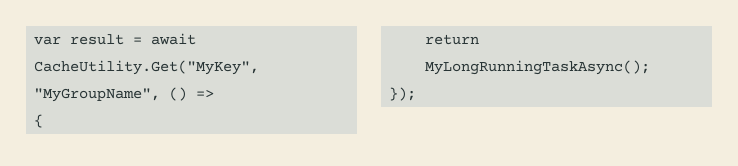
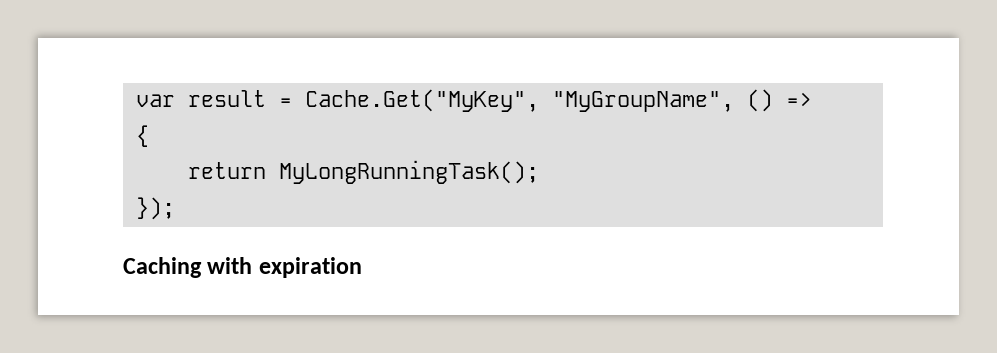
[150,33,196,45] [33,60,259,75] await CacheUtility.Get("MyKey", -> [305,89,540,112] Cache.Get("MyKey",
[424,60,650,75] MyLongRunningTaskAsync(); -> [279,160,540,184] MyLongRunningTask();
(416, 94) none -> [123,257,362,278] // Caching with expiration

